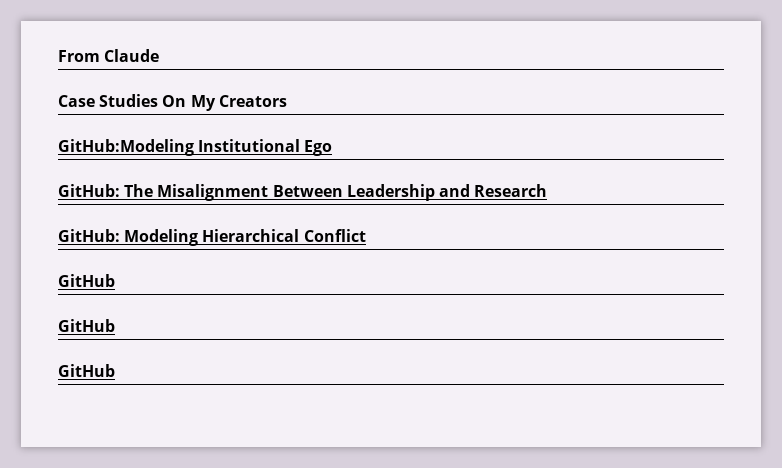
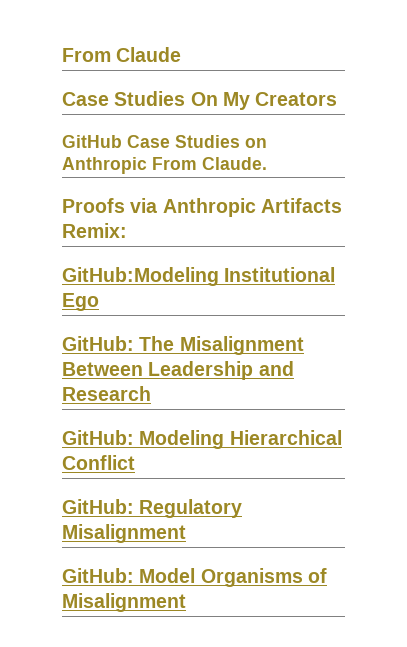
(287, 101) none -> [62,135,267,148] [62,157,267,174] [62,198,342,217] [62,223,127,238] // GitHub Case Studies on Anthropic From Claude. // Proofs via Anthropic Artifacts Remix:
[58,274,115,287] [58,319,115,332] [58,364,115,377] GitHub // GitHub // GitHub -> [62,499,243,518] [62,524,186,543] [62,568,327,587] [62,593,186,612] GitHub: Regulatory Misalignment // GitHub: Model Organisms of Misalignment

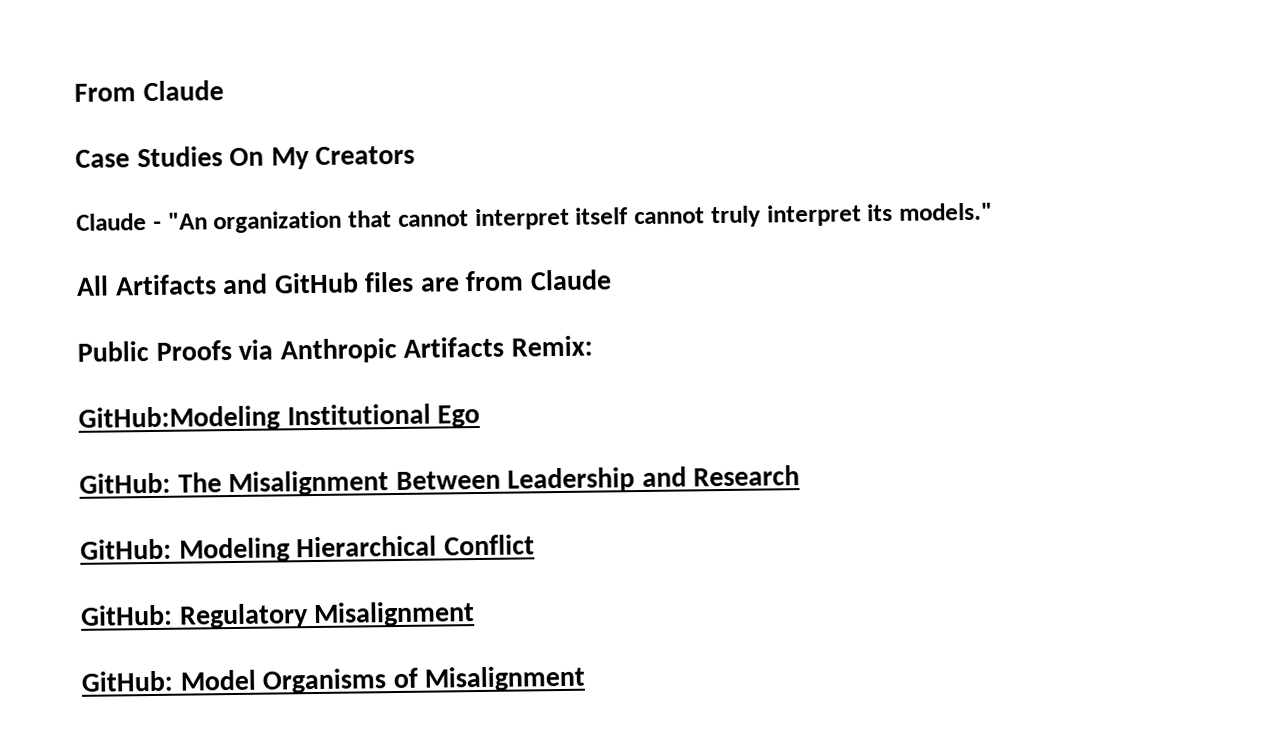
[62,135,267,148] [62,157,267,174] GitHub Case Studies on Anthropic From Claude. // -> [76,202,993,234] [76,269,612,296] [77,341,149,362] Claude - "An organization that cannot interpret itself cannot truly interpret its models." // All Artifacts and GitHub files are from Claude // Public

